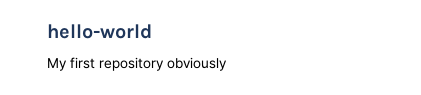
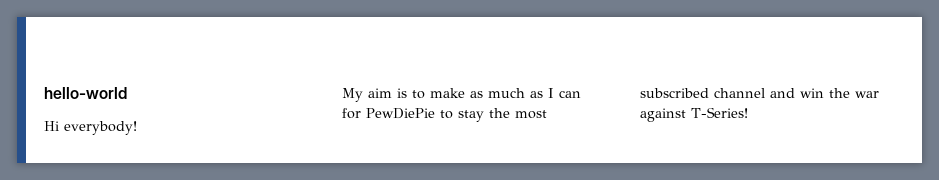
(152, 31) none -> [44,121,137,135] // Hi everybody!
[70,57,227,71] first repository obviously -> [368,88,581,99] [342,108,547,122] [640,88,879,98] [640,107,748,122] aim is to make as much as I can for PewDiePie to stay the most subscribed channel and win the war against T-Series!

